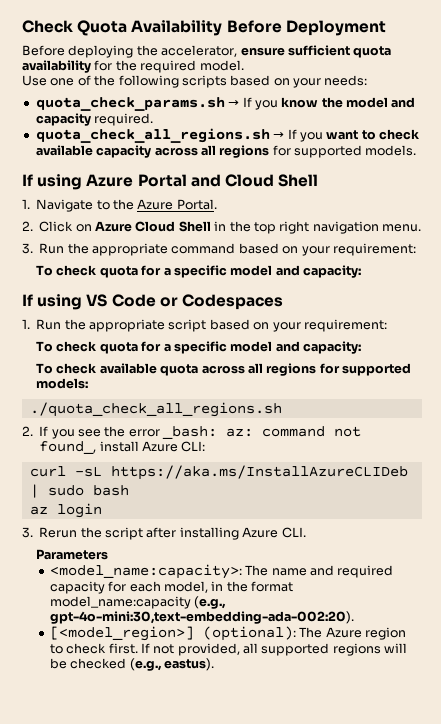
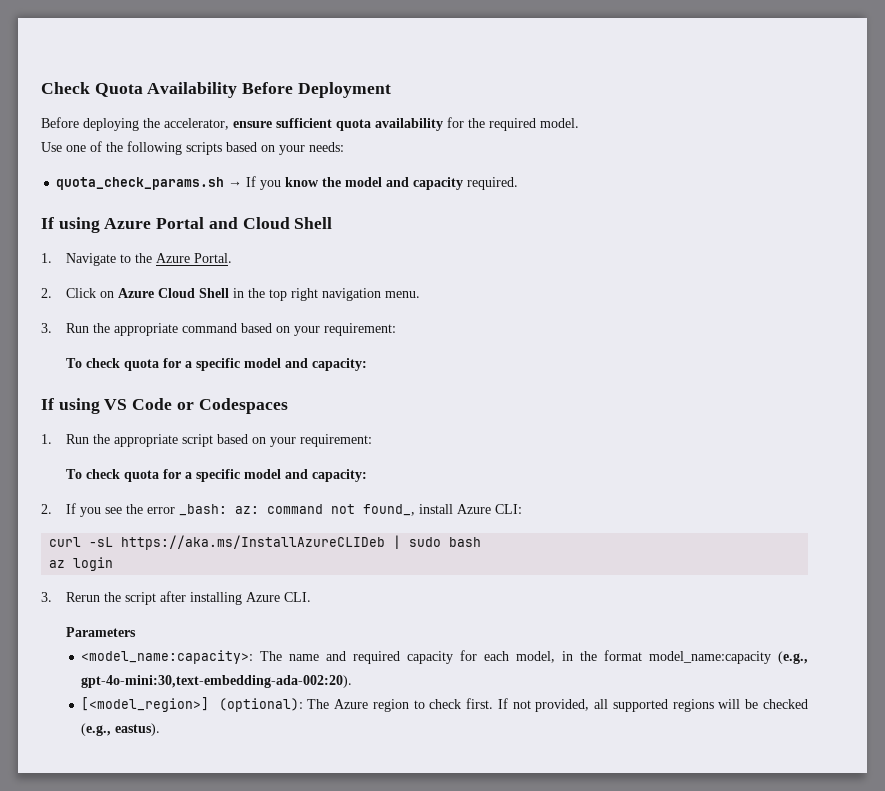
[35,128,419,143] [35,145,417,158] // quota_check_all_regions.sh → If you want to check available capacity across all regions for supported models. -> (519, 183) none
[36,363,412,376] [36,378,89,389] [29,402,282,417] // To check available quota across all regions for supported models: // ./quota_check_all_regions.sh -> (367, 475) none

